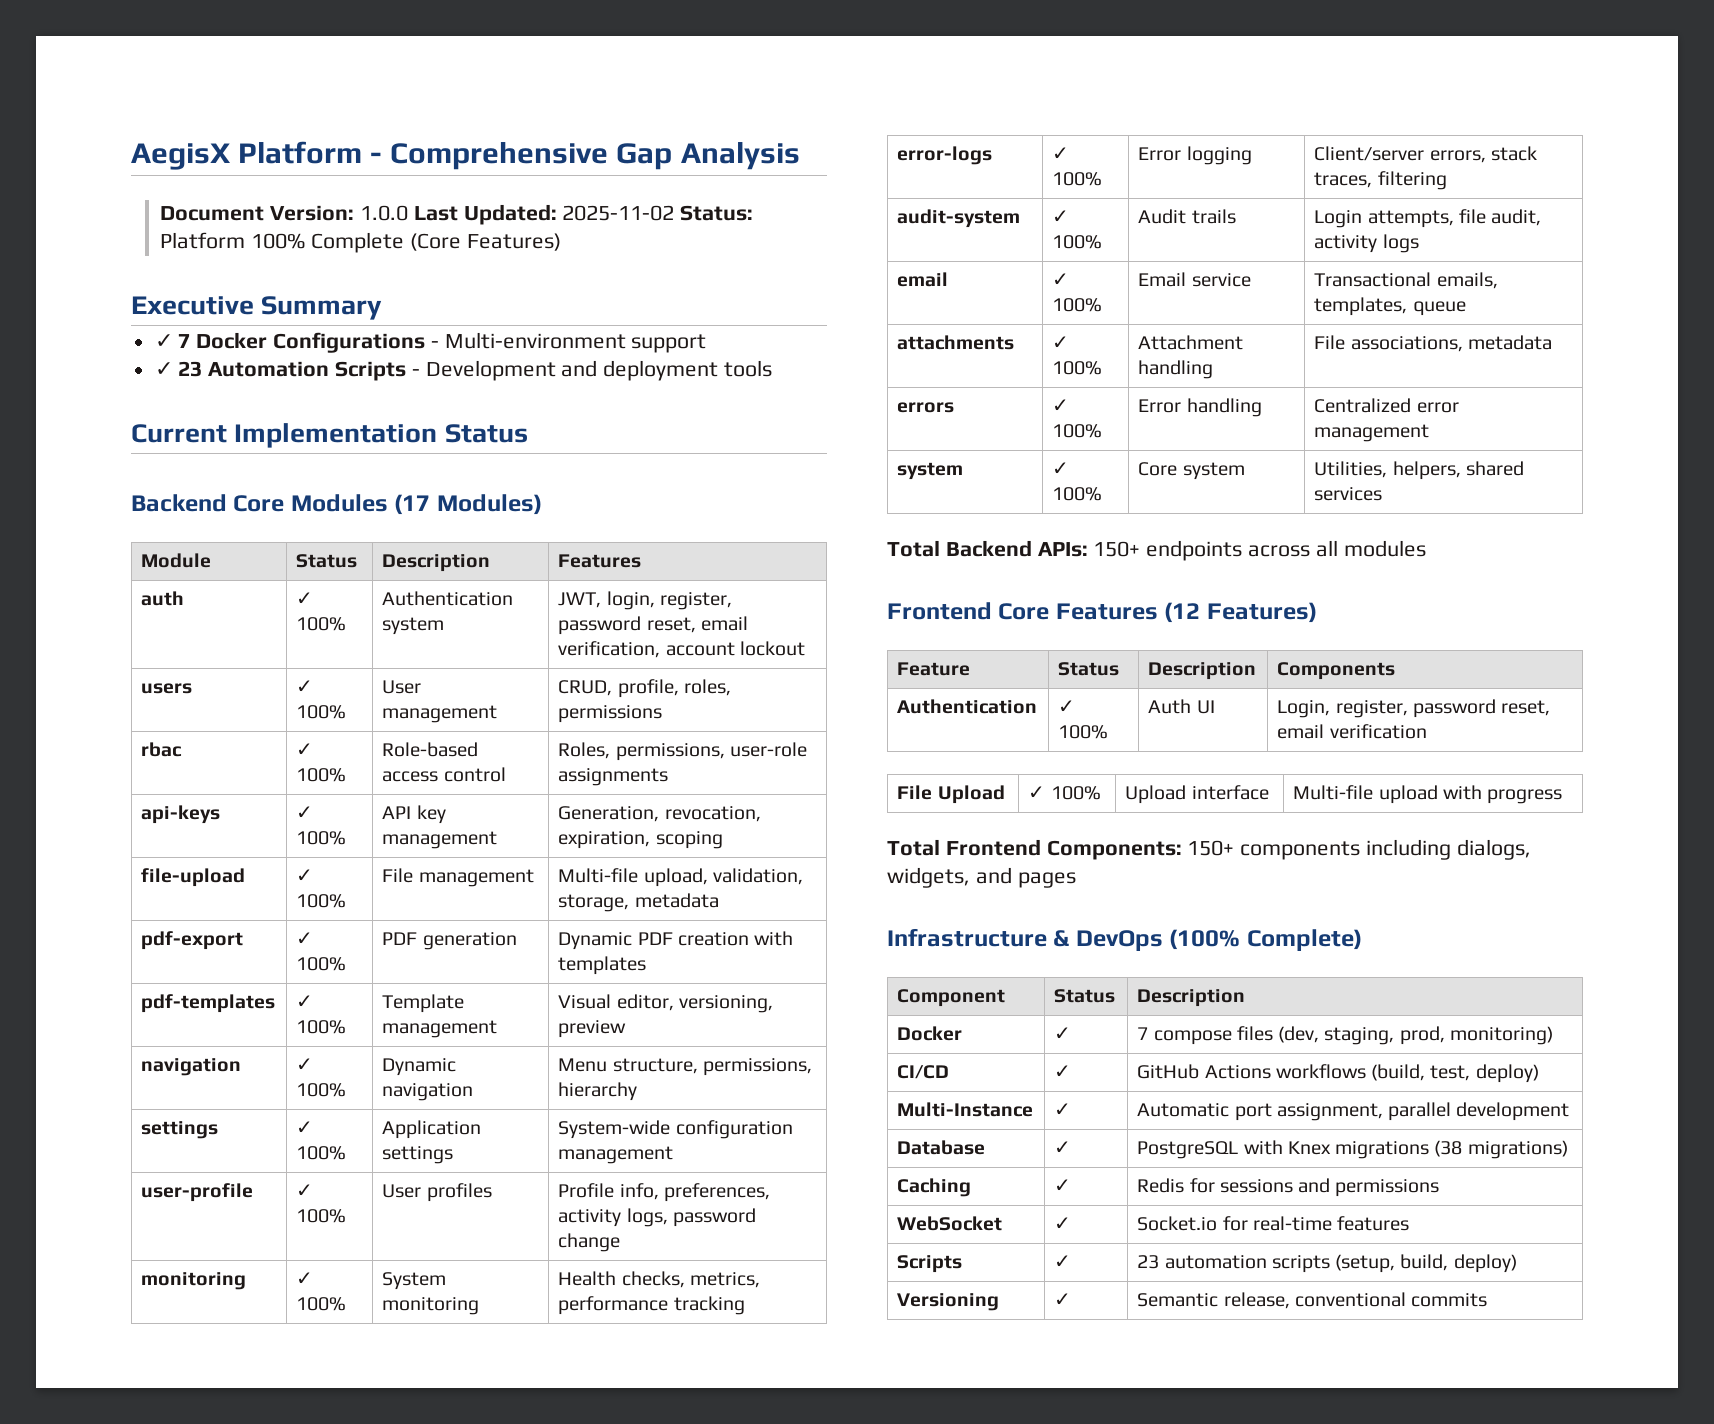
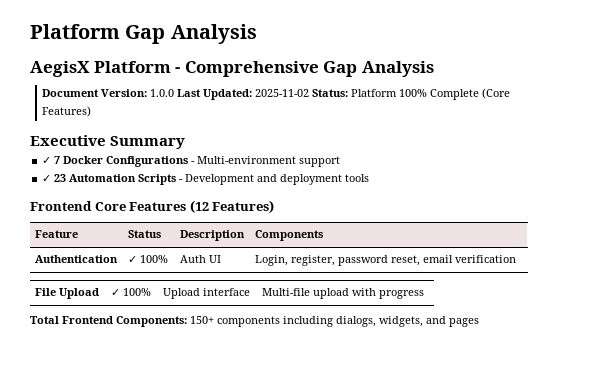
(131, 156) none -> [30,24,257,44] Platform Gap Analysis //
[131,423,528,448] [131,494,542,515] [141,553,212,568] [296,554,358,568] [382,554,491,572] [558,554,642,568] [141,591,185,606] [296,592,314,605] [296,617,347,631] [382,591,514,606] [382,617,445,635] [558,591,732,610] [558,616,748,635] [558,641,805,658] [141,683,193,694] [296,680,314,693] [296,705,347,719] [382,680,422,694] [382,705,498,723] [558,679,731,698] [558,705,663,723] [141,742,183,757] [296,743,314,756] [296,768,347,782] [382,742,479,757] [382,767,506,782] [558,742,807,761] [558,768,669,786] [141,805,221,824] [296,806,314,819] [296,831,347,845] [382,805,446,824] [382,831,498,849] [558,806,761,822] [558,831,723,849] [141,868,246,887] [296,869,314,882] [296,894,347,908] [382,868,534,887] [558,868,803,887] [558,893,719,912] [141,931,244,950] [296,932,314,945] [296,957,347,971] [382,932,517,950] [558,931,794,950] [558,956,647,975] [141,994,276,1013] [296,995,314,1008] [296,1020,347,1034] [382,994,465,1013] [382,1020,498,1038] [558,994,773,1013] [558,1020,627,1038] [141,1058,242,1076] [296,1058,314,1071] [296,1083,347,1097] [382,1058,457,1076] [382,1083,474,1101] [558,1058,812,1076] [558,1082,638,1101] [141,1121,219,1139] [296,1121,314,1134] [296,1146,347,1160] [382,1120,482,1139] [382,1146,454,1164] [558,1120,793,1139] [558,1146,674,1164] [141,1183,254,1202] [296,1184,314,1197] [296,1209,347,1223] [382,1183,492,1202] [558,1183,770,1202] [558,1208,756,1227] [558,1233,621,1252] [141,1272,247,1290] [296,1272,314,1285] [296,1297,347,1311] [382,1272,447,1290] [382,1297,480,1315] [558,1271,760,1288] [558,1296,745,1315] [897,146,993,165] [1052,147,1070,160] [1052,172,1103,186] [1138,146,1252,165] [1314,146,1537,163] [1314,171,1447,190] [897,209,1021,228] [1052,210,1070,223] [1052,235,1103,249] [1138,209,1236,224] [1314,209,1542,228] [1314,234,1419,253] [897,272,949,287] [1052,273,1070,286] [1052,298,1103,312] [1138,272,1251,287] [1314,272,1498,289] [1314,297,1466,316] [897,335,1015,350] [1052,336,1070,349] [1052,361,1103,375] [1138,335,1244,350] [1138,360,1214,379] [1314,335,1552,352] [897,402,955,413] [1052,399,1070,412] [1052,424,1103,438] [1138,398,1262,417] [1314,398,1459,413] [1314,424,1430,442] [897,462,964,480] [1052,462,1070,475] [1052,487,1103,501] [1138,462,1245,480] [1314,461,1524,480] [1314,487,1383,501] [887,540,1426,561] // Current Implementation Status // Backend Core Modules (17 Modules) // Module | Status | Description | Features // auth | ✓ 100% | Authentication system | JWT, login, register, password reset, email verification, account lockout // users | ✓ 100% | User management | CRUD, profile, roles, permissions // rbac | ✓ 100% | Role-based access control | Roles, permissions, user-role assignments // api-keys | ✓ 100% | API key management | Generation, revocation, expiration, scoping // file-upload | ✓ 100% | File management | Multi-file upload, validation, storage, metadata // pdf-export | ✓ 100% | PDF generation | Dynamic PDF creation with templates // pdf-templates | ✓ 100% | Template management | Visual editor, versioning, preview // navigation | ✓ 100% | Dynamic navigation | Menu structure, permissions, hierarchy // settings | ✓ 100% | Application settings | System-wide configuration management // user-profile | ✓ 100% | User profiles | Profile info, preferences, activity logs, password change // monitoring | ✓ 100% | System monitoring | Health checks, metrics, performance tracking // error-logs | ✓ 100% | Error logging | Client/server errors, stack traces, filtering // audit-system | ✓ 100% | Audit trails | Login attempts, file audit, activity logs // email | ✓ 100% | Email service | Transactional emails, templates, queue // attachments | ✓ 100% | Attachment handling | File associations, metadata // errors | ✓ 100% | Error handling | Centralized error management // system | ✓ 100% | Core system | Utilities, helpers, shared services // Total Backend APIs: 150+ endpoints across all modules -> (370, 178) none
[887,928,1362,951] [897,989,1006,1007] [1054,989,1116,1003] [1137,989,1246,1007] [897,1026,963,1041] [1054,1027,1072,1040] [1137,1026,1553,1045] [897,1065,950,1079] [1054,1065,1072,1078] [1137,1064,1539,1083] [897,1102,1034,1117] [1054,1103,1072,1116] [1137,1102,1570,1121] [897,1140,986,1155] [1054,1141,1072,1154] [1137,1140,1568,1159] [897,1178,972,1197] [1054,1179,1072,1192] [1137,1178,1440,1197] [897,1216,1003,1231] [1054,1217,1072,1230] [1137,1216,1410,1231] [897,1255,963,1273] [1054,1255,1072,1268] [1137,1254,1517,1273] [897,1293,1000,1311] [1054,1293,1072,1306] [1137,1292,1488,1309] // Infrastructure & DevOps (100% Complete) // Component | Status | Description // Docker | ✓ | 7 compose files (dev, staging, prod, monitoring) // CI/CD | ✓ | GitHub Actions workflows (build, test, deploy) // Multi-Instance | ✓ | Automatic port assignment, parallel development // Database | ✓ | PostgreSQL with Knex migrations (38 migrations) // Caching | ✓ | Redis for sessions and permissions // WebSocket | ✓ | Socket.io for real-time features // Scripts | ✓ | 23 automation scripts (setup, build, deploy) // Versioning | ✓ | Semantic release, conventional commits -> (479, 322) none

